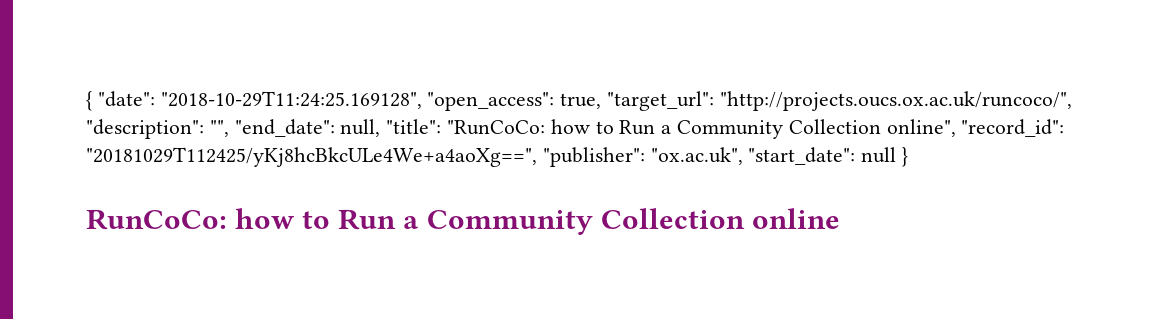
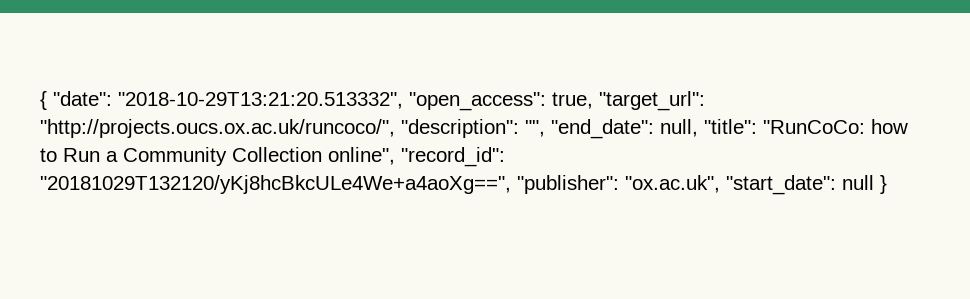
[160,91,422,109] "2018-10-29T11:24:25.169128", -> [118,92,403,109] "2018-10-29T13:21:20.513332",
[86,147,537,167] "20181029T112425/yKj8hcBkcULe4We+a4aoXg==", -> [40,175,511,194] "20181029T132120/yKj8hcBkcULe4We+a4aoXg==",
[86,208,840,235] // RunCoCo: how to Run a Community Collection online -> (887, 184) none

